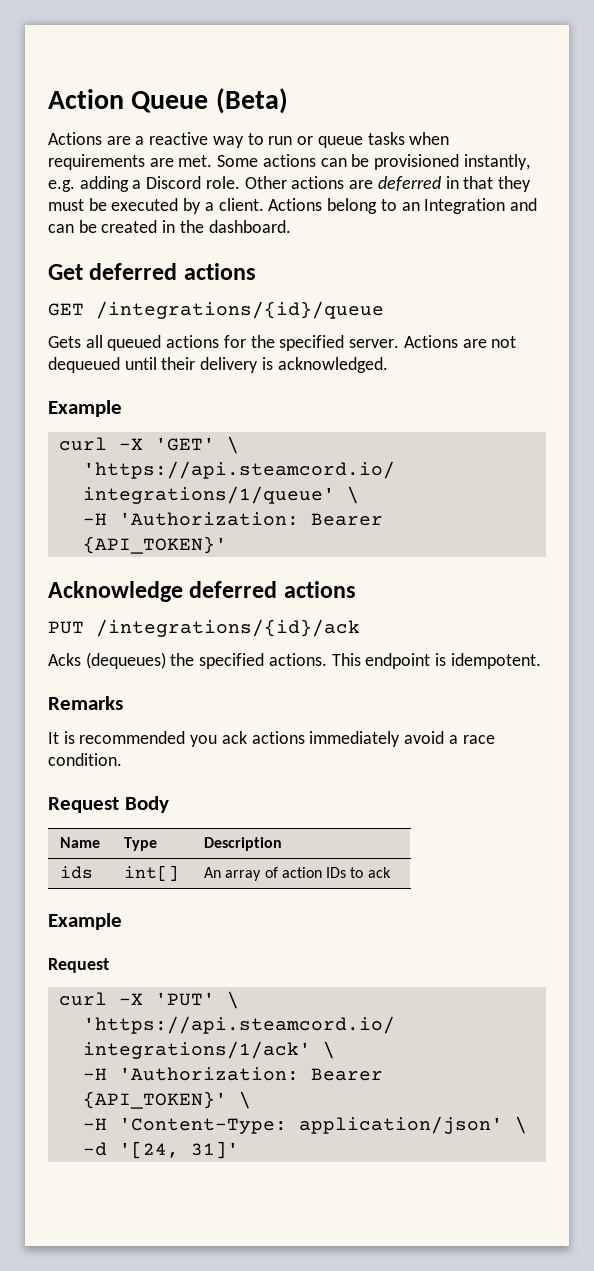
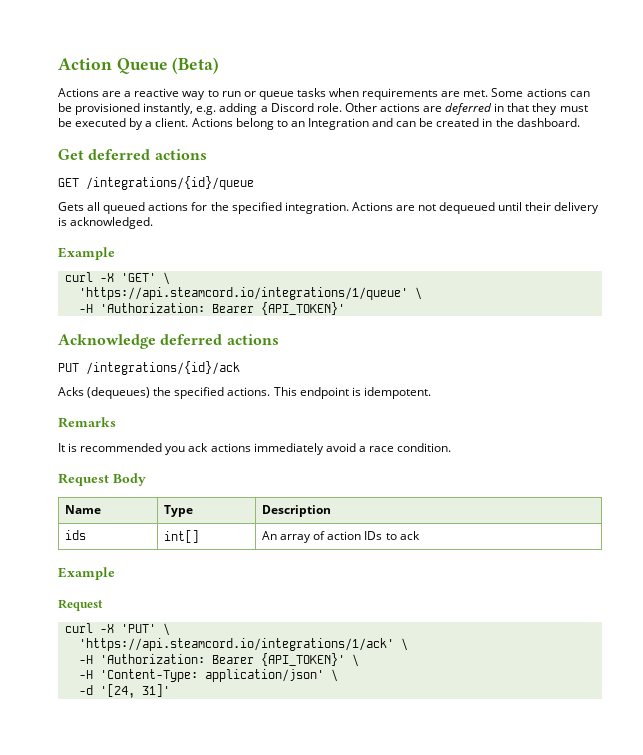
[349,339,400,348] server. -> [284,202,349,214] integration.

